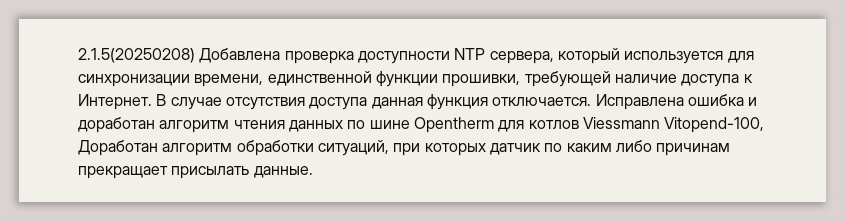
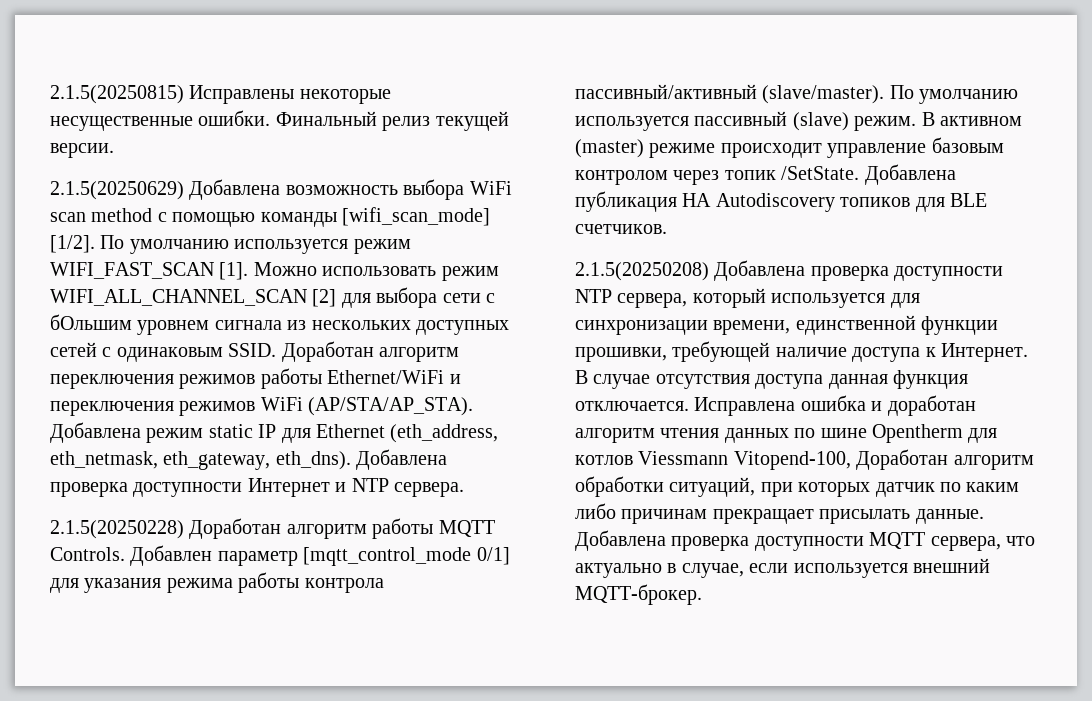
(78, 55) none -> [50,85,391,104] [50,110,509,131] [50,143,114,158] [50,179,512,200] [50,207,490,227] [50,235,411,254] [50,262,499,281] [50,287,495,308] [50,314,509,335] [50,341,459,362] [50,368,461,389] [50,397,474,416] [50,422,499,443] [50,449,448,470] [50,478,464,497] [50,518,495,539] [50,545,510,566] [50,572,384,593] [575,84,1019,104] [575,111,1022,131] [575,137,1004,158] [575,164,956,185] [575,191,987,212] [575,224,667,234] 2.1.5(20250815) Исправлены некоторые несущественные ошибки. Финальный релиз текущей версии. // 2.1.5(20250629) Добавлена возможность выбора WiFi scan method с помощью команды [wifi_scan_mode] [1/2]. По умолчанию используется режим WIFI_FAST_SCAN [1]. Можно использовать режим WIFI_ALL_CHANNEL_SCAN [2] для выбора сети с бОльшим уровнем сигнала из нескольких доступных сетей с одинаковым SSID. Доработан алгоритм переключения режимов работы Ethernet/WiFi и переключения режимов WiFi (AP/STA/AP_STA). Добавлена режим static IP для Ethernet (eth_address, eth_netmask, eth_gateway, eth_dns). Добавлена проверка доступности Интернет и NTP сервера. // 2.1.5(20250228) Доработан алгоритм работы MQTT Controls. Добавлен параметр [mqtt_control_mode 0/1] для указания режима работы контрола пассивный/активный (slave/master). По умолчанию используется пассивный (slave) режим. В активном (master) режиме происходит управление базовым контролом через топик /SetState. Добавлена публикация HA Autodiscovery топиков для BLE счетчиков. //
(313, 172) none -> [575,530,1035,551] [575,558,990,578] [575,584,702,605] Добавлена проверка доступности MQTT сервера, что актуально в случае, если используется внешний MQTT-брокер.

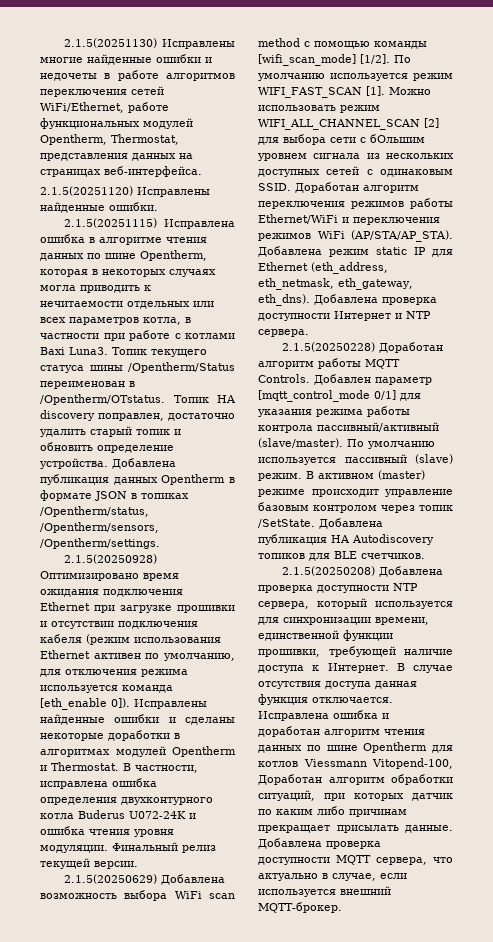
[50,85,391,104] [50,110,271,131] 2.1.5(20250815) Исправлены некоторые несущественные ошибки. -> [64,38,235,49] [40,54,212,65] [40,70,235,81] [40,86,164,97] [40,102,169,113] [40,118,193,129] [40,134,179,145] [40,153,193,161] [40,166,202,177] [40,186,210,197] [40,202,158,213] [64,218,235,229] [40,234,207,245] [40,250,207,261] [40,269,216,277] [40,285,151,293] [40,301,214,309] [40,317,191,325] [40,330,235,341] [40,347,207,357] [40,362,235,373] [40,381,135,389] [40,394,236,405] [40,410,235,421] [40,426,181,437] [40,442,174,453] [40,458,176,469] [40,474,235,485] [40,490,189,501] [40,506,149,517] [40,522,159,533] [40,538,160,549] [64,554,158,564] [40,571,179,581] [40,589,183,597] [40,602,235,613] [40,621,198,629] [40,634,221,645] [40,650,235,661] [40,669,188,677] [40,685,173,693] [40,698,207,710] [40,714,235,725] [40,730,180,741] [40,746,236,757] [40,762,198,773] [40,778,157,789] [40,797,213,805] [40,810,196,819] [40,826,174,837] [40,845,108,853] 2.1.5(20251130) Исправлены многие найденные ошибки и недочеты в работе алгоритмов переключения сетей WiFi/Ethernet, работе функциональных модулей Opentherm, Thermostat, представления данных на страницах веб-интерфейса. // 2.1.5(20251120) Исправлены найденные ошибки. // 2.1.5(20251115) Исправлена ошибка в алгоритме чтения данных по шине Opentherm, которая в некоторых случаях могла приводить к нечитаемости отдельных или всех параметров котла, в частности при работе с котлами Baxi Luna3. Топик текущего статуса шины /Opentherm/Status переименован в /Opentherm/OTstatus. Топик HA discovery поправлен, достаточно удалить старый топик и обновить определение устройства. Добавлена публикация данных Opentherm в формате JSON в топиках /Opentherm/status, /Opentherm/sensors, /Opentherm/settings. // 2.1.5(20250928) Оптимизировано время ожидания подключения Ethernet при загрузке прошивки и отсутствии подключения кабеля (режим использования Ethernet активен по умолчанию, для отключения режима используется команда [eth_enable 0]). Исправлены найденные ошибки и сделаны некоторые доработки в алгоритмах модулей Opentherm и Thermostat. В частности, исправлена ошибка определения двухконтурного котла Buderus U072-24K и ошибка чтения уровня модуляции.

